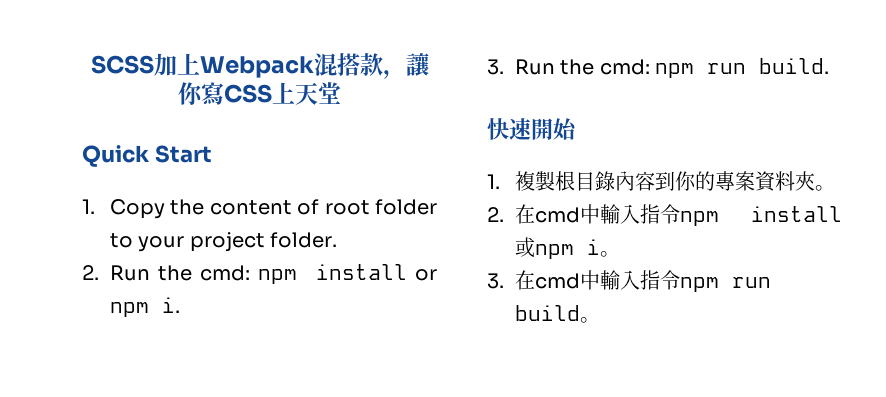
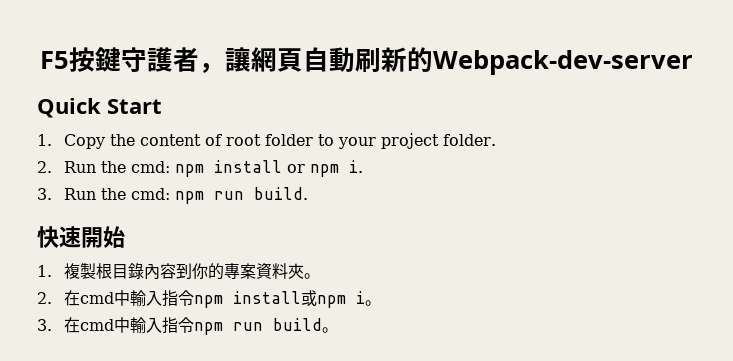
[90,53,429,79] [178,82,341,106] SCSS加上Webpack混搭款，讓你寫CSS上天堂 -> [40,47,693,75] F5按鍵守護者，讓網頁自動刷新的Webpack-dev-server

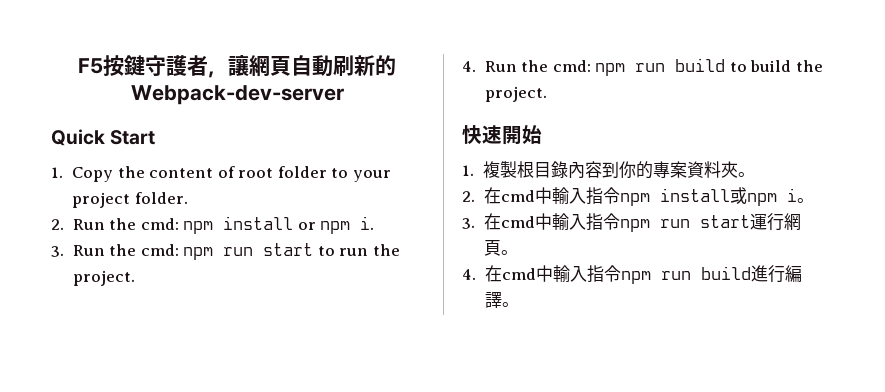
[254,187,309,200] build. -> [263,243,401,256] [72,270,135,286] [462,58,824,76] [484,86,547,102] start to run the project. // 4. Run the cmd: npm run build to build the project.
[273,318,323,331] build -> [699,213,801,231] [483,240,518,256] [462,265,802,284] [484,291,502,308] start運行網頁。 // 4.在cmd中輸入指令npm run build進行編譯

